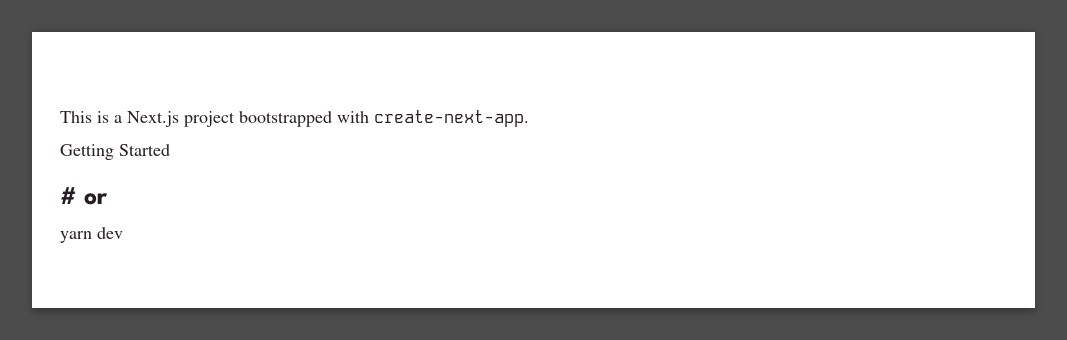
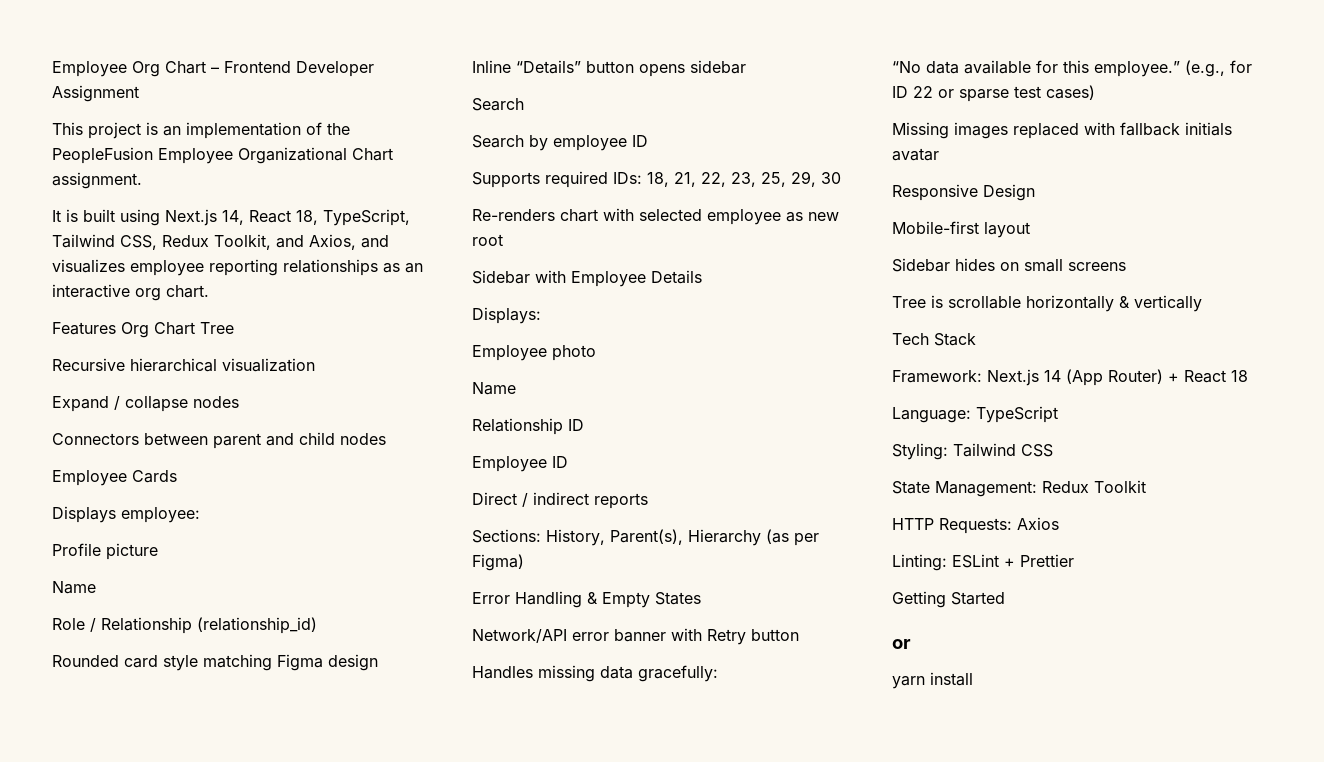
[60,110,529,127] This is a Next.js project bootstrapped with create-next-app. -> [52,61,374,77] [52,85,139,102] [52,122,350,139] [52,147,393,164] [52,172,142,189] [52,209,410,226] [52,234,389,250] [52,259,423,276] [52,284,209,301] [52,322,234,338] [52,358,315,372] [52,396,239,412] [52,432,386,449] [52,470,177,486] [52,506,200,523] [52,543,158,560] [52,581,96,594] [52,617,317,634] [52,654,378,671] [472,60,746,77] [472,98,524,111] [472,135,648,151] [472,171,841,188] [472,208,839,225] [472,234,503,246] [472,270,702,287] [472,307,541,324] [472,345,596,361] [472,382,516,395] [472,418,584,435] [472,456,568,472] [472,492,648,509] [472,529,819,546] [472,554,524,571] [472,591,701,608] [472,628,799,645] [472,665,718,682] [892,60,1252,77] [892,85,1095,102] [892,122,1232,139] [892,148,939,161] [892,184,1035,201] [892,221,1030,238] [892,258,1126,272] [892,295,1202,312] [892,333,976,346] [892,369,1248,386] [892,406,1058,423] [892,443,1053,460] [892,480,1146,497] [892,517,1059,534] [892,554,1074,571] Employee Org Chart – Frontend Developer Assignment // This project is an implementation of the PeopleFusion Employee Organizational Chart assignment. // It is built using Next.js 14, React 18, TypeScript, Tailwind CSS, Redux Toolkit, and Axios, and visualizes employee reporting relationships as an interactive org chart. // Features Org Chart Tree // Recursive hierarchical visualization // Expand / collapse nodes // Connectors between parent and child nodes // Employee Cards // Displays employee: // Profile picture // Name // Role / Relationship (relationship_id) // Rounded card style matching Figma design // Inline “Details” button opens sidebar // Search // Search by employee ID // Supports required IDs: 18, 21, 22, 23, 25, 29, 30 // Re-renders chart with selected employee as new root // Sidebar with Employee Details // Displays: // Employee photo // Name // Relationship ID // Employee ID // Direct / indirect reports // Sections: History, Parent(s), Hierarchy (as per Figma) // Error Handling & Empty States // Network/API error banner with Retry button // Handles missing data gracefully: // “No data available for this employee.” (e.g., for ID 22 or sparse test cases) // Missing images replaced with fallback initials avatar // Responsive Design // Mobile-first layout // Sidebar hides on small screens // Tree is scrollable horizontally & vertically // Tech Stack // Framework: Next.js 14 (App Router) + React 18 // Language: TypeScript // Styling: Tailwind CSS // State Management: Redux Toolkit // HTTP Requests: Axios // Linting: ESLint + Prettier
[60,187,77,204] # -> (1005, 598) none
[97,227,123,239] dev -> [930,672,973,686] install

